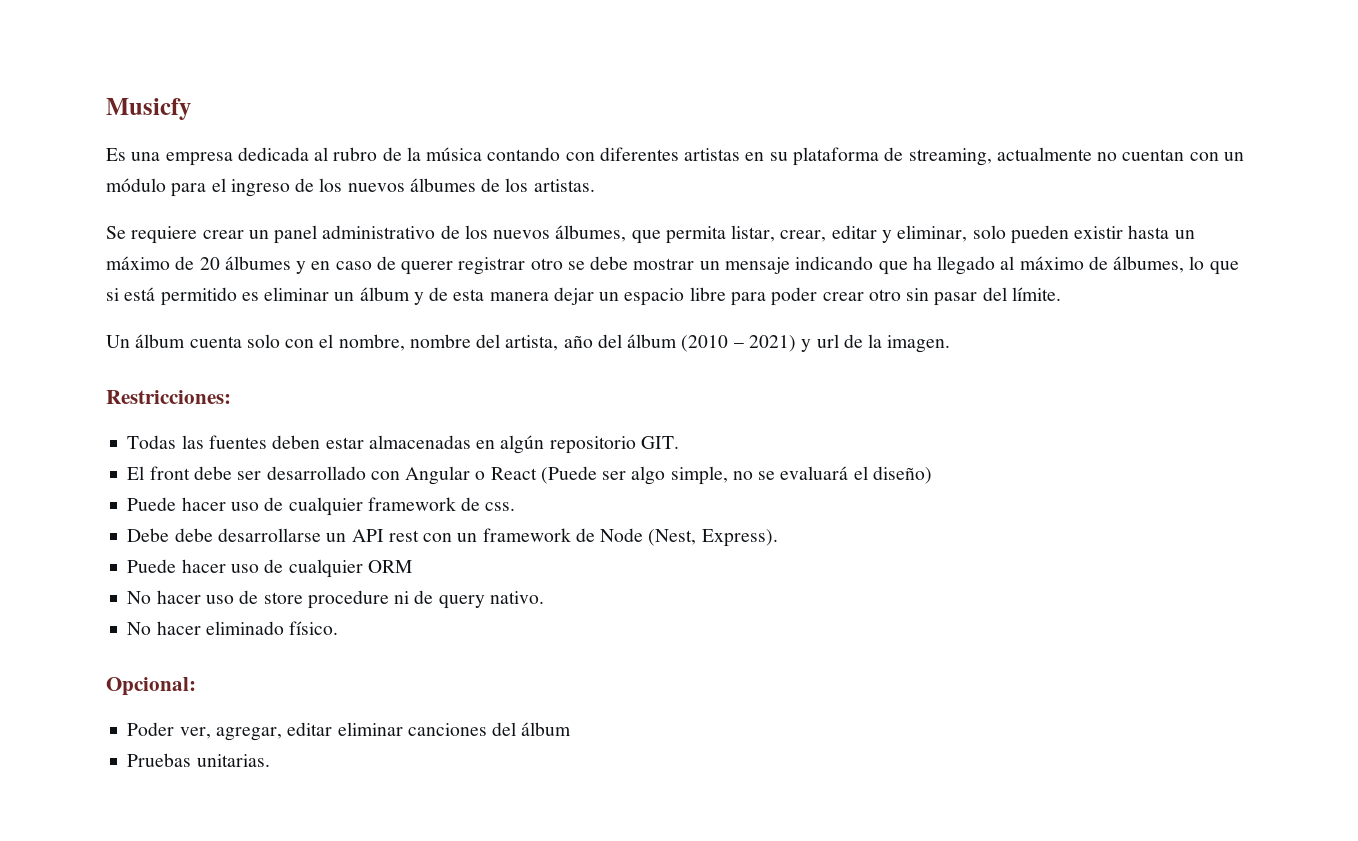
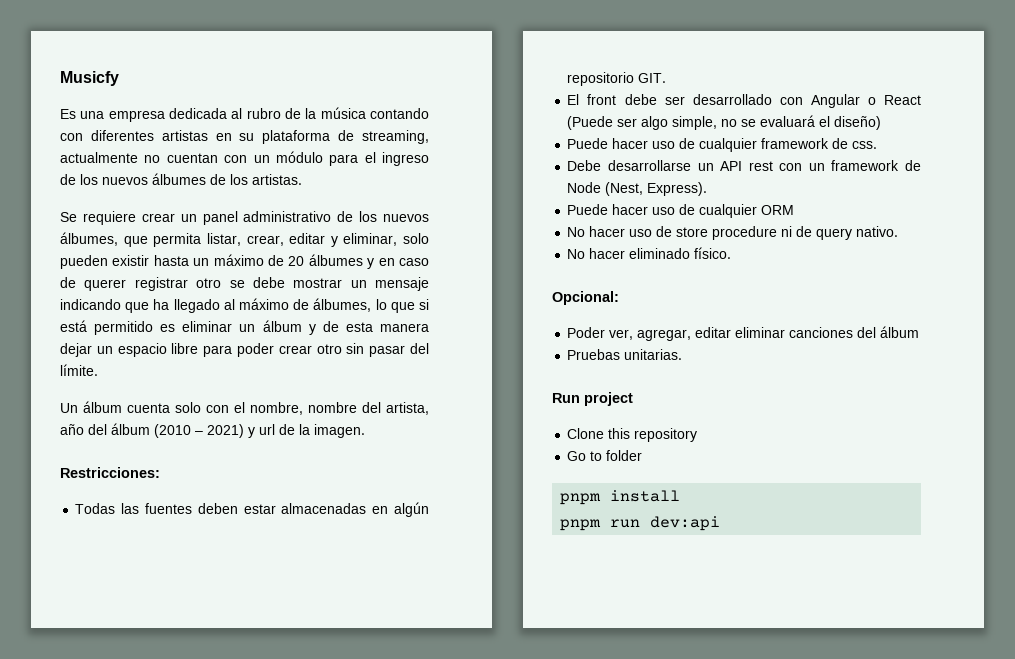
[174,528,213,542] debe -> (602, 165) none
(270, 760) none -> [552,392,633,406] [567,428,698,442] [567,450,643,461] [560,490,681,505] [560,516,721,531] // Run project // Clone this repository // Go to folder // pnpm install // pnpm run dev:api

